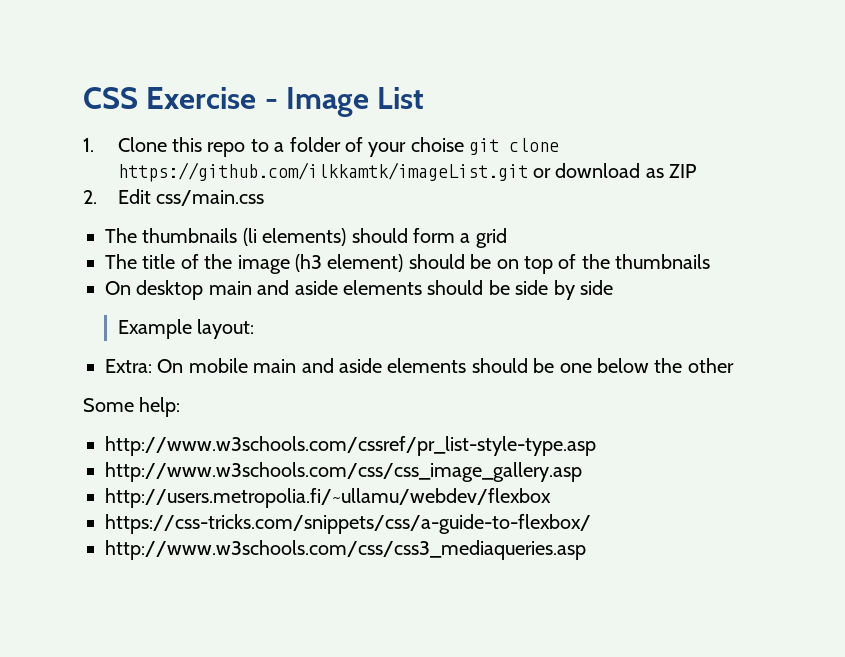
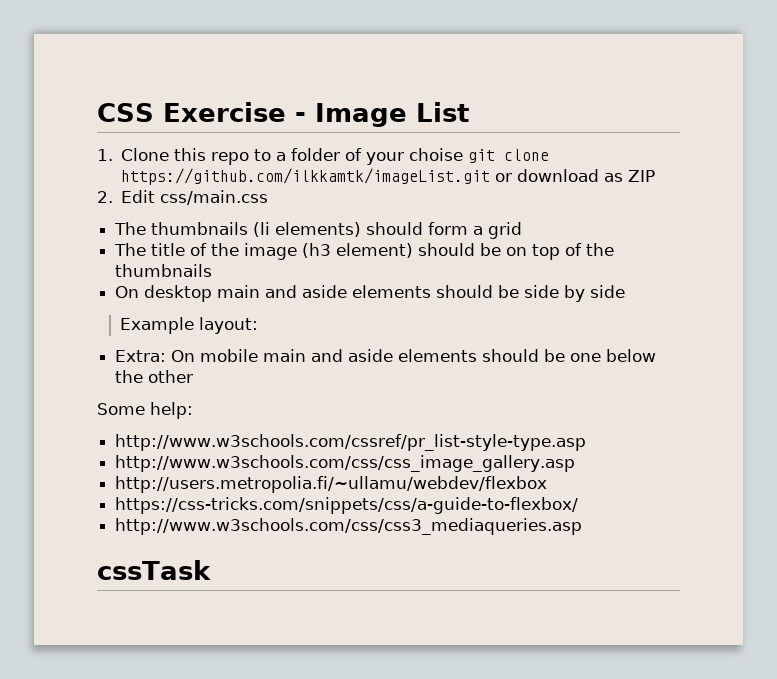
(586, 550) none -> [97,560,211,580] // cssTask

